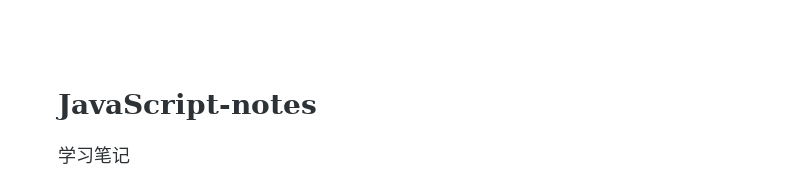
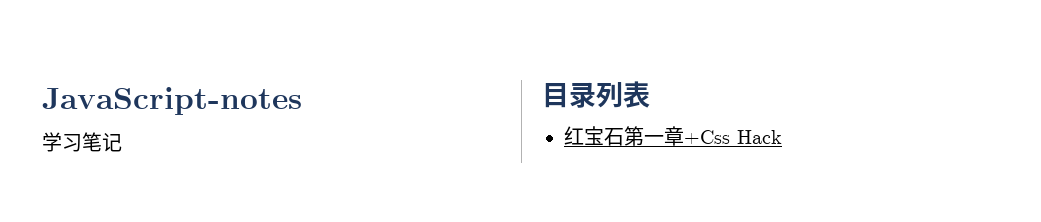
(130, 155) none -> [542,81,650,108] [564,126,782,146] // 目录列表 // 红宝石第一章+Css Hack

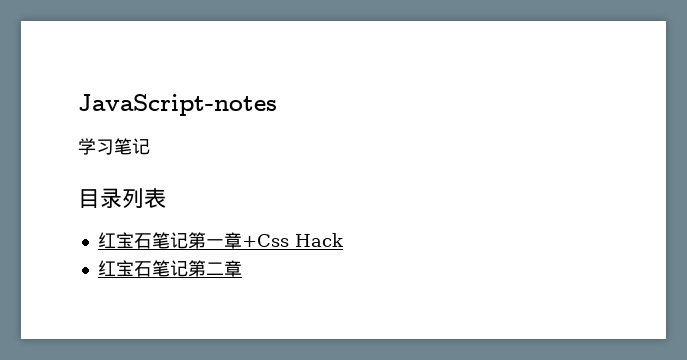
(624, 137) none -> [151,232,188,249] 笔记
(782, 137) none -> [97,260,242,277] // 红宝石笔记第二章

